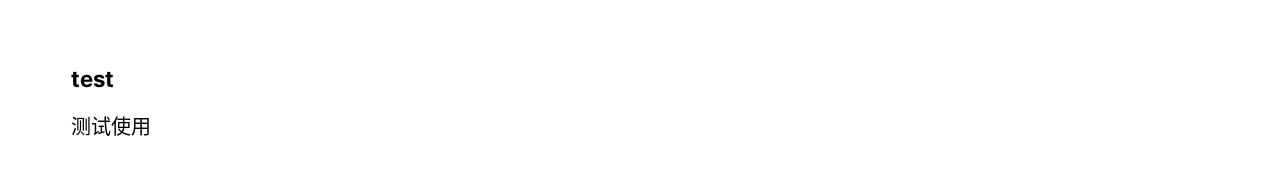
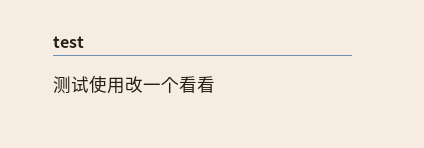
(151, 127) none -> [125,76,215,93] 改一个看看

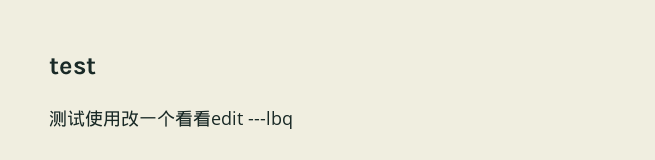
(215, 84) none -> [211,111,293,129] edit ---lbq

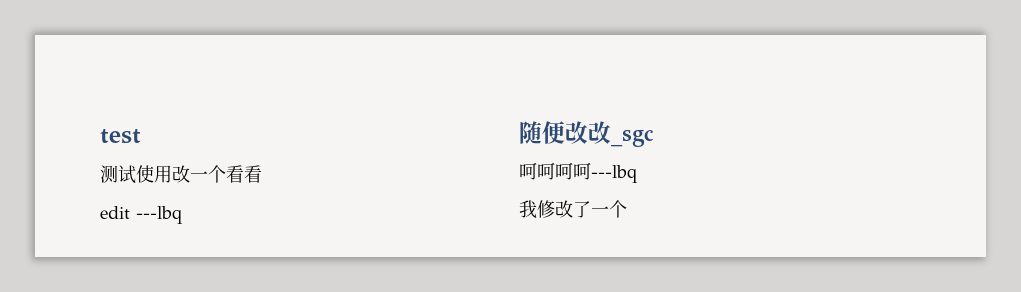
(211, 118) none -> (262, 174) //
(293, 120) none -> [519,121,654,147] [519,162,637,183] [519,200,627,218] // 随便改改_sgc // 呵呵呵呵---lbq // 我修改了一个

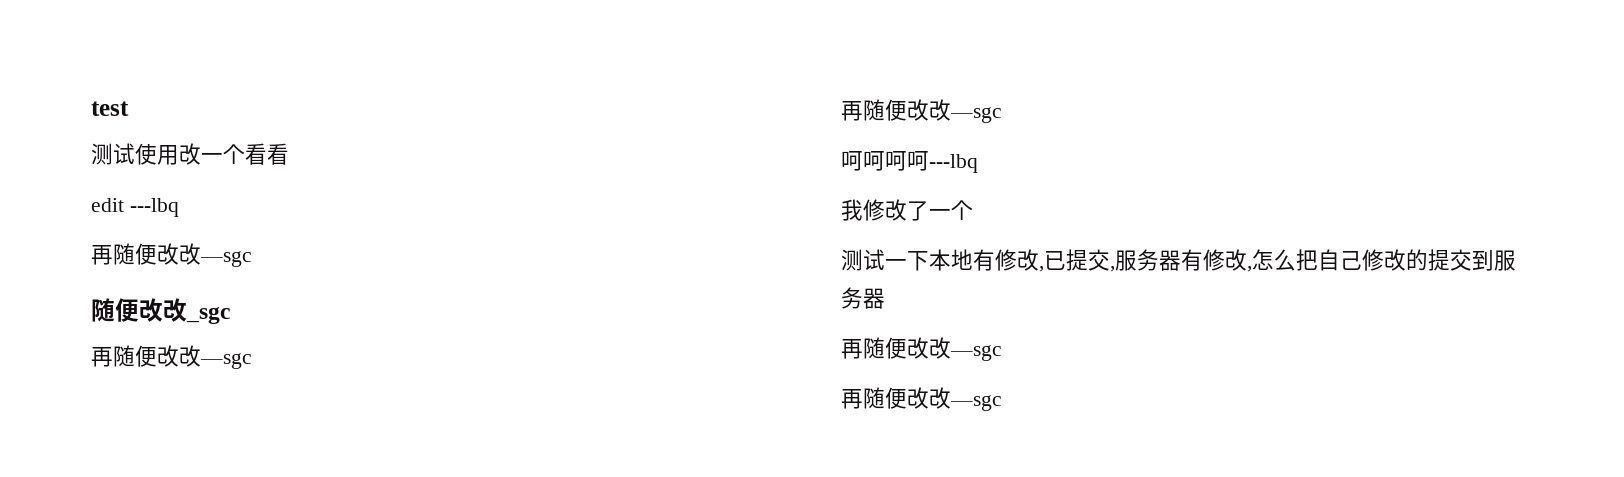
(182, 215) none -> [91,243,252,267] // 再随便改改—sgc
(654, 138) none -> [91,345,252,369] [841,99,1002,123] // 再随便改改—sgc // 再随便改改—sgc
(627, 209) none -> [841,249,1516,272] [841,287,885,309] [841,337,1002,361] [841,387,1002,411] // 测试一下本地有修改,已提交,服务器有修改,怎么把自己修改的提交到服务器 // 再随便改改—sgc // 再随便改改—sgc

